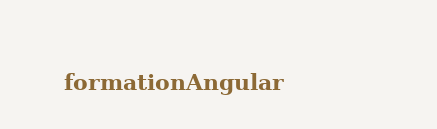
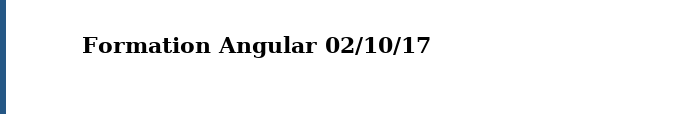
[64,73,284,95] formationAngular -> [82,36,431,58] Formation Angular 02/10/17

